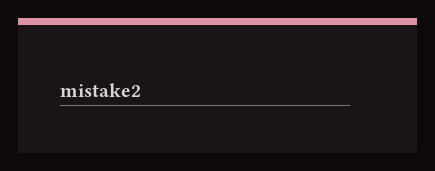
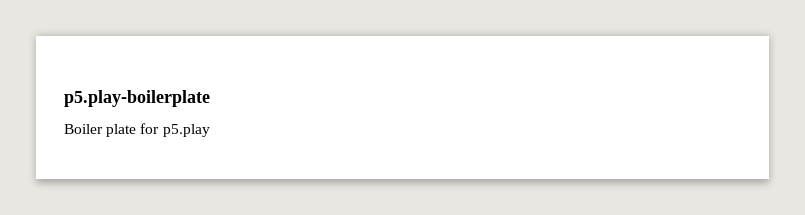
[60,83,141,97] mistake2 -> [64,90,210,107] [64,123,210,137] p5.play-boilerplate // Boiler plate for p5.play

